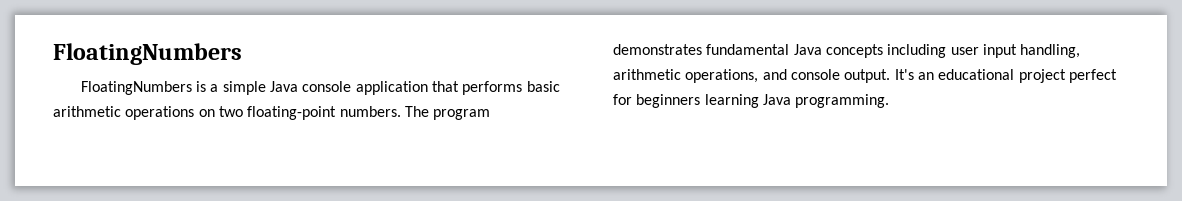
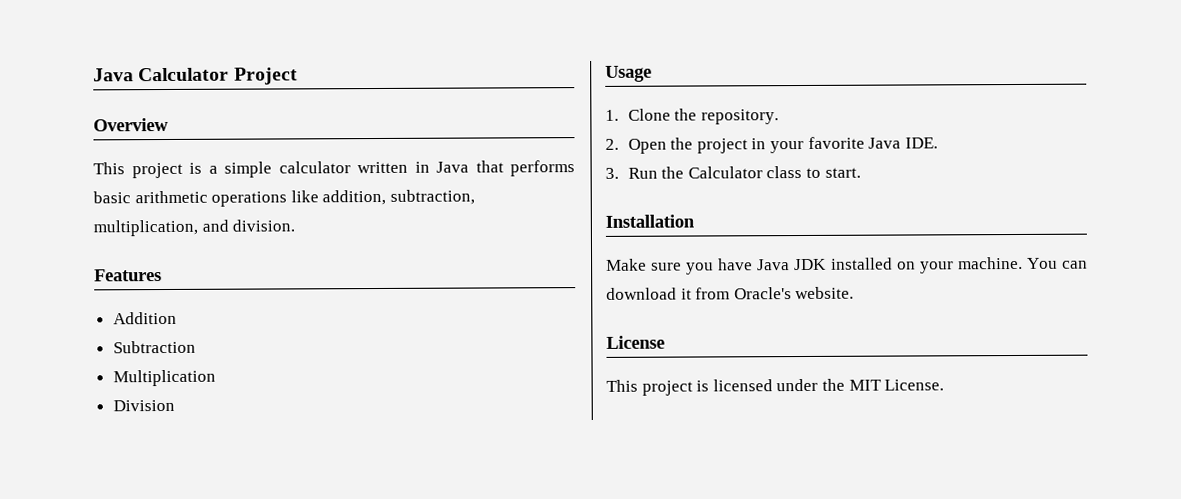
[53,43,242,65] [80,81,428,95] FloatingNumbers // FloatingNumbers is a simple Java console application -> [93,67,298,85] [93,117,169,132] [93,161,469,179] Java Calculator Project // Overview // This project is a simple calculator written in Java
[198,106,491,120] [613,44,1081,58] [613,69,1117,83] [613,94,890,108] on two floating-point numbers. The program demonstrates fundamental Java concepts including user input handling, arithmetic operations, and console output. It's an educational project perfect for beginners learning Java programming. -> [290,189,475,206] [93,219,296,237] [94,269,162,282] [112,311,177,325] [112,340,196,354] [112,369,216,387] [112,399,175,412] [605,65,652,82] [605,108,779,125] [605,136,938,154] [605,165,861,179] [605,214,695,228] [606,256,1088,275] [606,286,855,300] [606,335,665,349] [606,378,945,396] like addition, subtraction, multiplication, and division. // Features // Addition // Subtraction // Multiplication // Division // Usage // 1. Clone the repository. // 2. Open the project in your favorite Java IDE. // 3. Run the Calculator class to start. // Installation // Make sure you have Java JDK installed on your machine. You can download it from Oracle's website. // License // This project is licensed under the MIT License.

